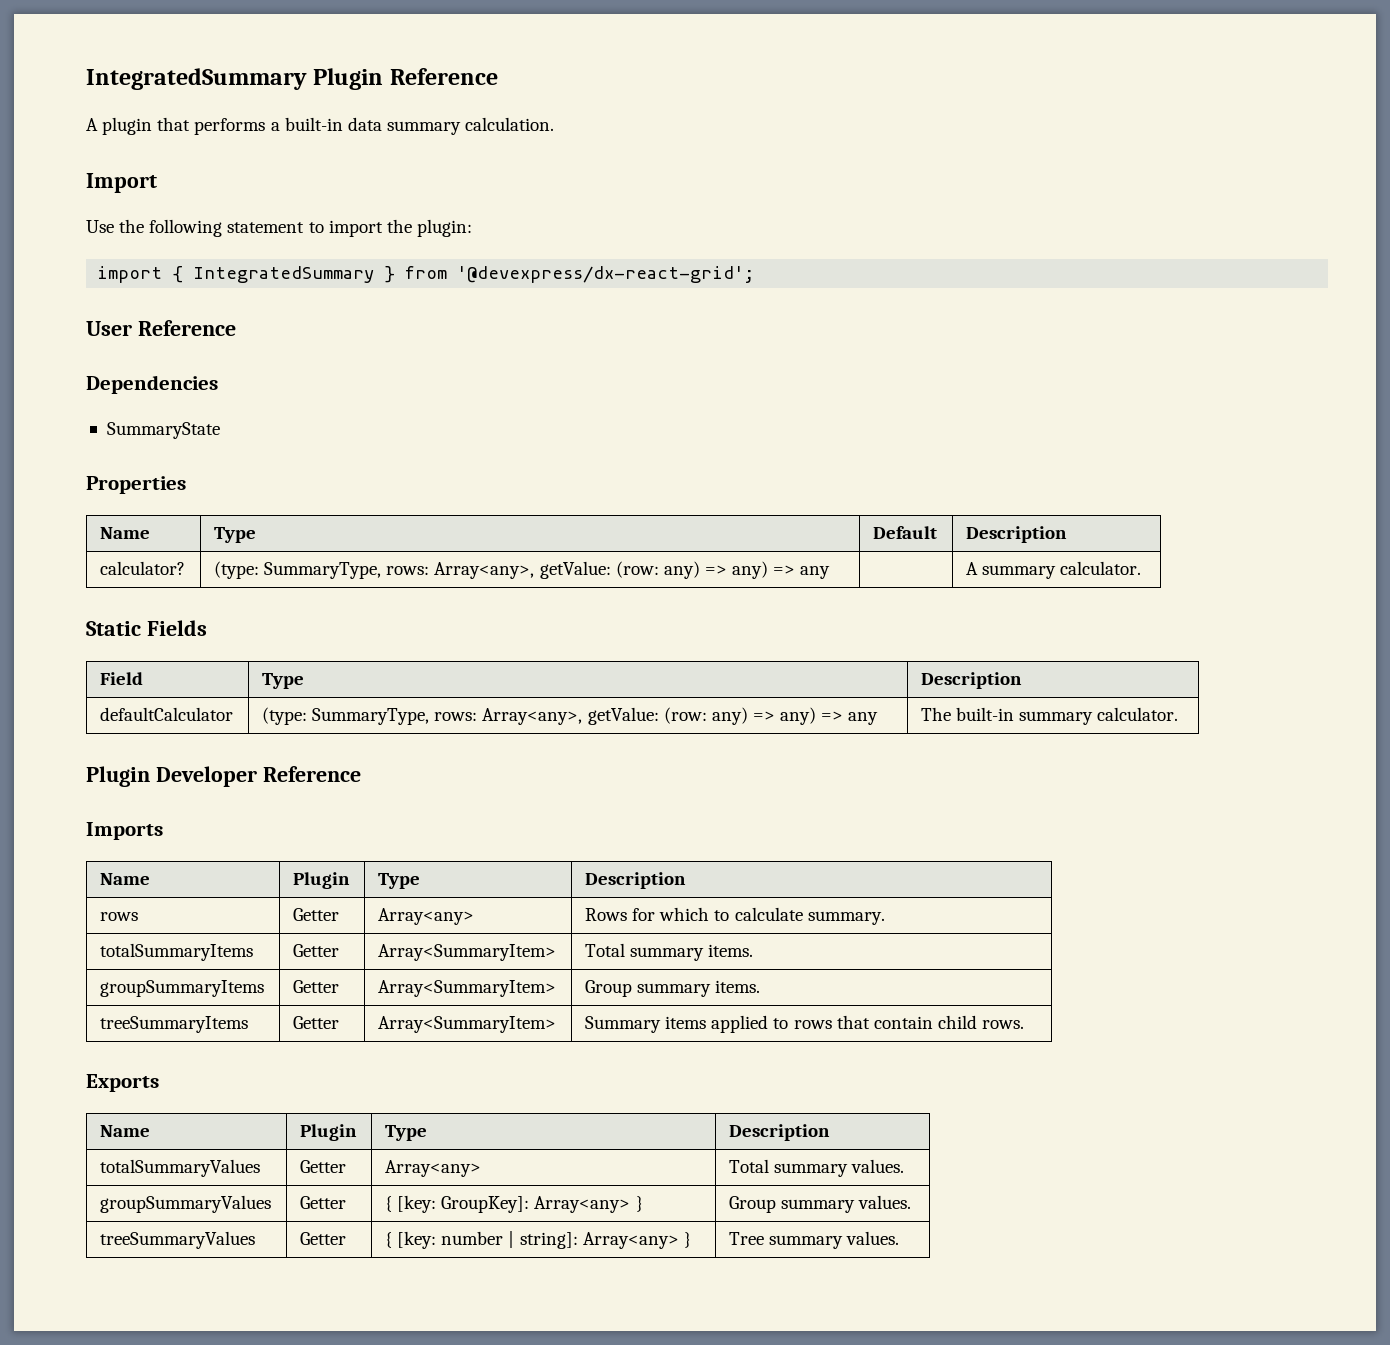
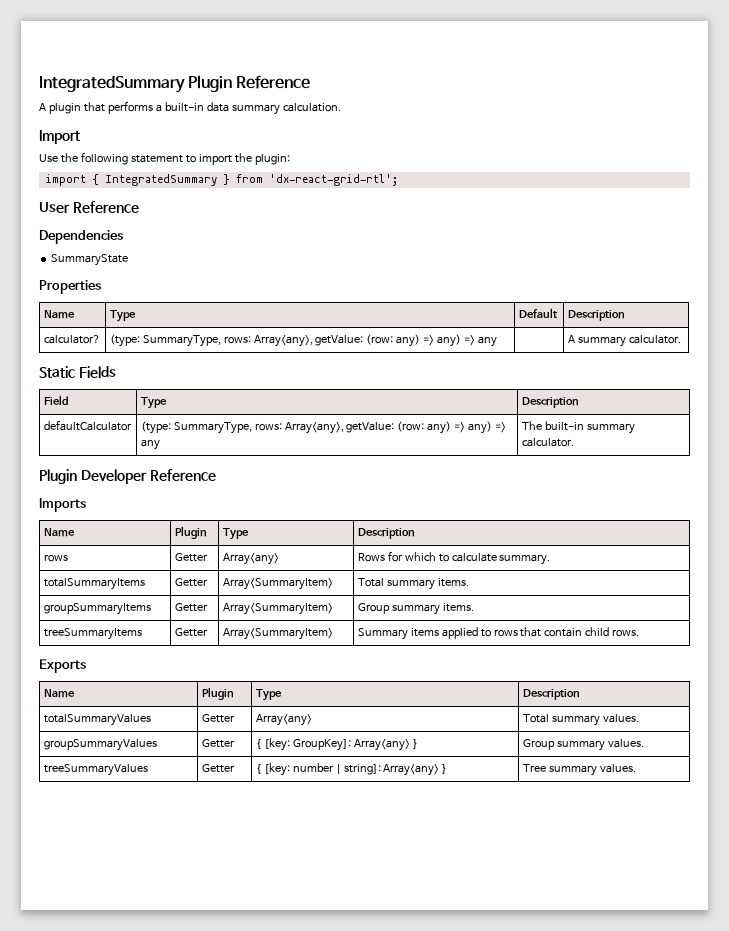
[457,266,755,283] '@devexpress/dx-react-grid'; -> [268,174,398,186] 'dx-react-grid-rtl';

